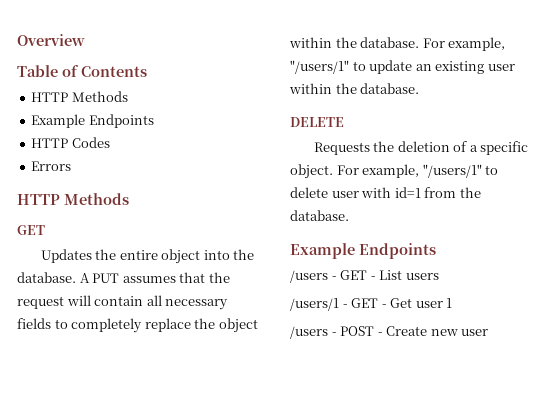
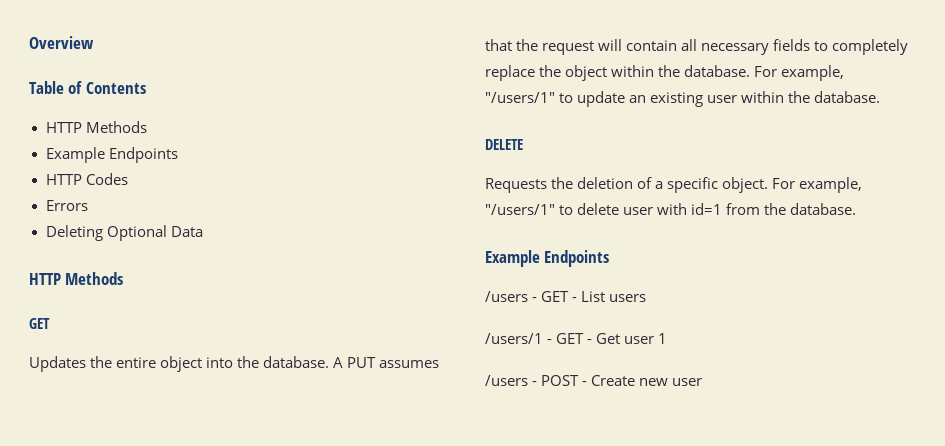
(72, 166) none -> [45,225,203,241] // Deleting Optional Data

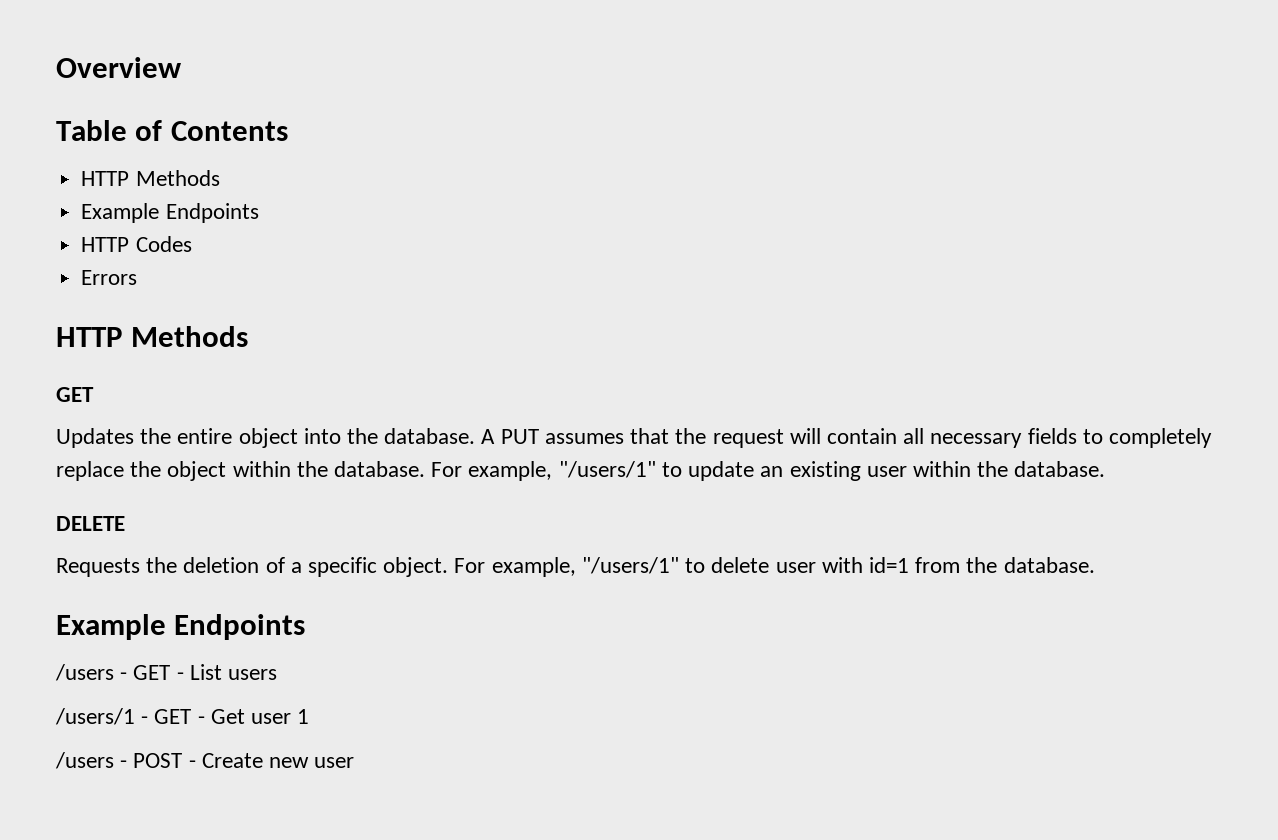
[45,225,203,241] // Deleting Optional Data -> (138, 277) none

